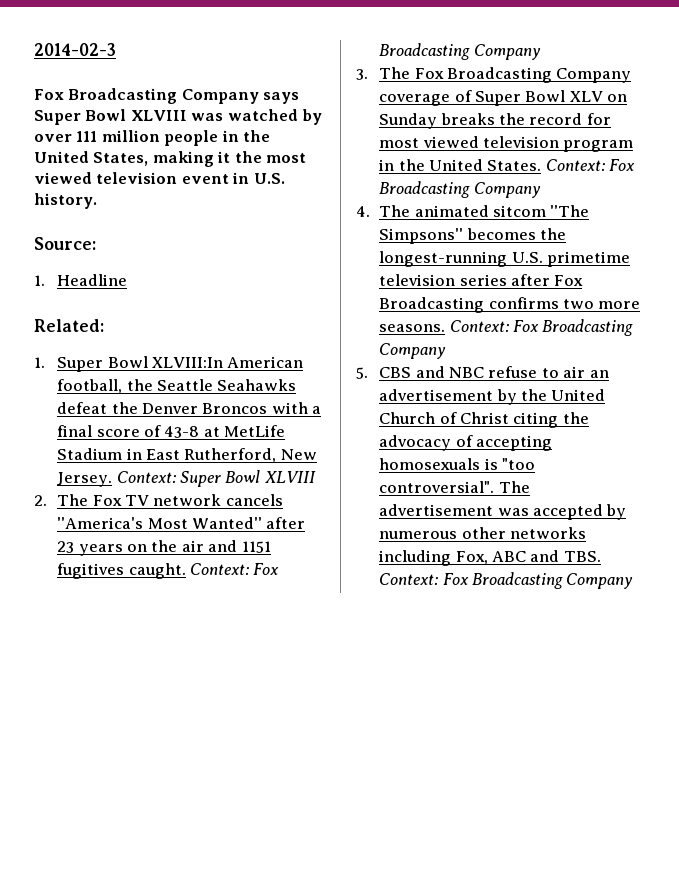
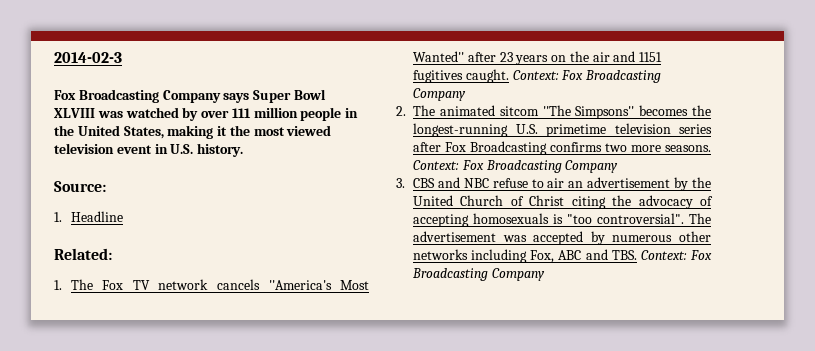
[57,356,304,372] [57,379,297,394] [57,402,322,414] [57,425,286,438] [57,448,317,463] [57,470,316,487] [34,495,47,506] Super Bowl XLVIII:In American football, the Seattle Seahawks defeat the Denver Broncos with a final score of 43-8 at MetLife Stadium in East Rutherford, New Jersey. Context: Super Bowl XLVIII // 2. -> (62, 285) none
[356,67,632,83] [379,90,628,106] [379,113,611,129] [379,136,634,152] [379,159,636,171] [379,181,541,198] [356,206,370,217] 3. The Fox Broadcasting Company coverage of Super Bowl XLV on Sunday breaks the record for most viewed television program in the United States. Context: Fox Broadcasting Company // 4. -> [396,106,406,116] 2.
[356,367,368,379] 5. -> [396,178,405,188] 3.

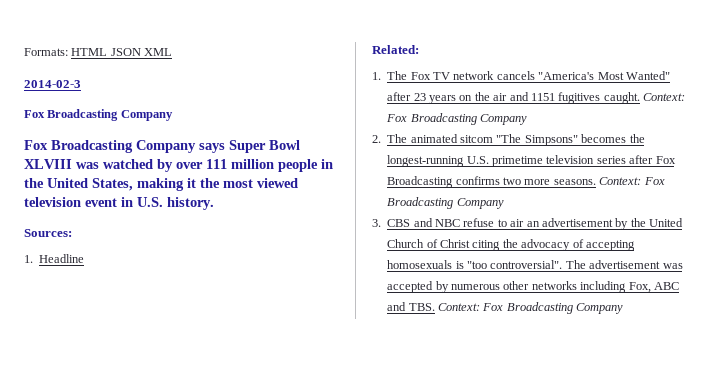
(54, 57) none -> [24,48,173,56] Formats: HTML JSON XML //
(221, 96) none -> [24,140,196,153] // Fox Broadcasting Company
[54,181,106,192] Source: -> [24,229,72,237] Sources:
[268,280,369,290] [412,51,464,62] ''America's Most Wanted'' -> [538,71,670,80] "America's Most Wanted"
[542,105,635,119] ''The Simpsons'' -> [496,134,578,146] "The Simpsons"

